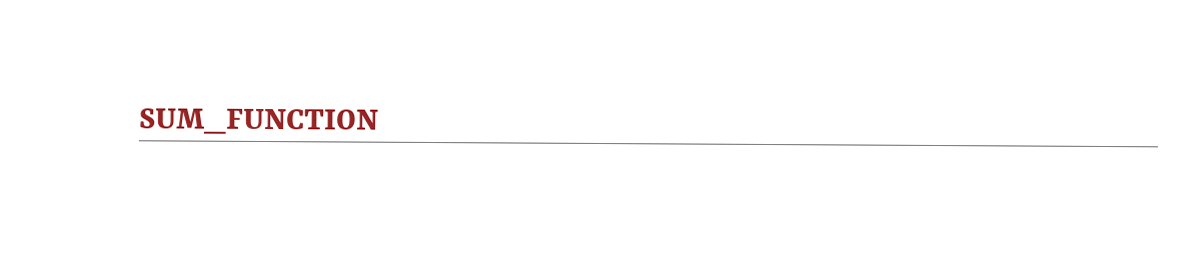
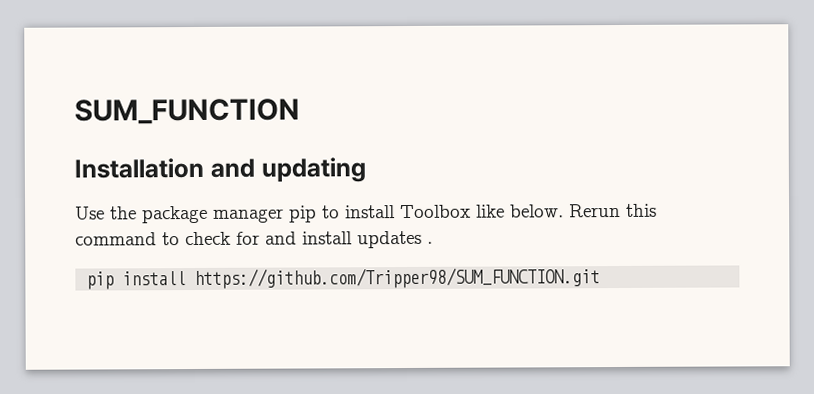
(379, 121) none -> [74,157,366,183] [75,203,657,224] [75,230,433,249] [86,267,601,290] // Installation and updating // Use the package manager pip to install Toolbox like below. Rerun this command to check for and install updates . // pip install https://github.com/Tripper98/SUM_FUNCTION.git

